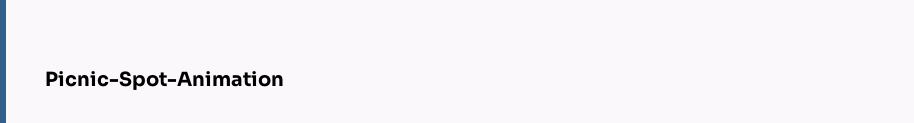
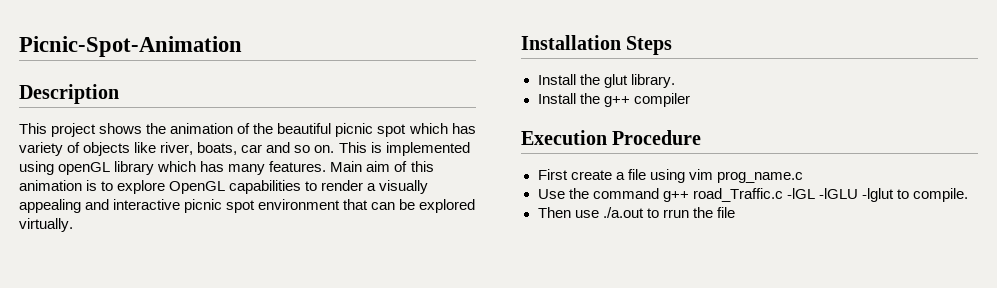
(284, 80) none -> [19,84,119,104] [19,123,476,137] [19,142,470,156] [19,161,434,175] [19,180,429,194] [19,199,476,213] [19,218,73,232] [521,35,673,55] [537,74,675,88] [537,93,690,107] [521,130,702,145] [537,169,803,183] [537,188,968,202] [537,207,735,218] // Description // This project shows the animation of the beautiful picnic spot which has variety of objects like river, boats, car and so on. This is implemented using openGL library which has many features. Main aim of this animation is to explore OpenGL capabilities to render a visually appealing and interactive picnic spot environment that can be explored virtually. // Installation Steps // Install the glut library. // Install the g++ compiler // Execution Procedure // First create a file using vim prog_name.c // Use the command g++ road_Traffic.c -lGL -lGLU -lglut to compile. // Then use ./a.out to rrun the file

